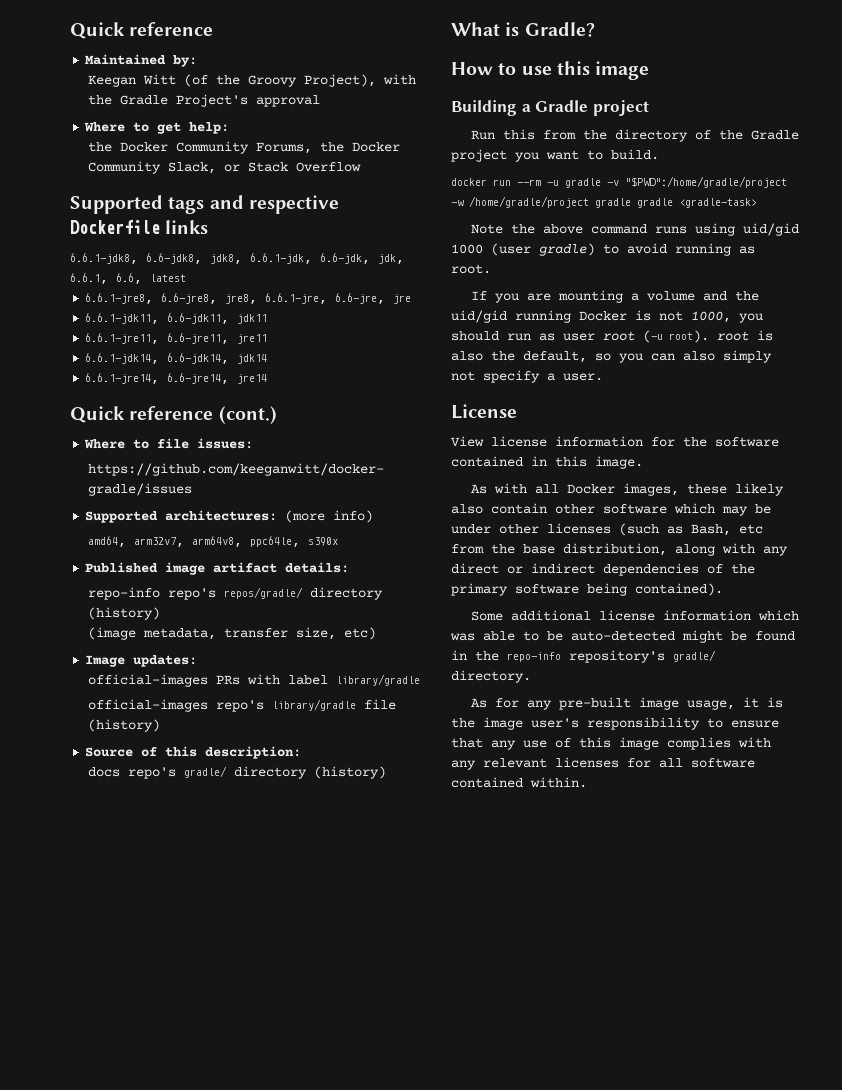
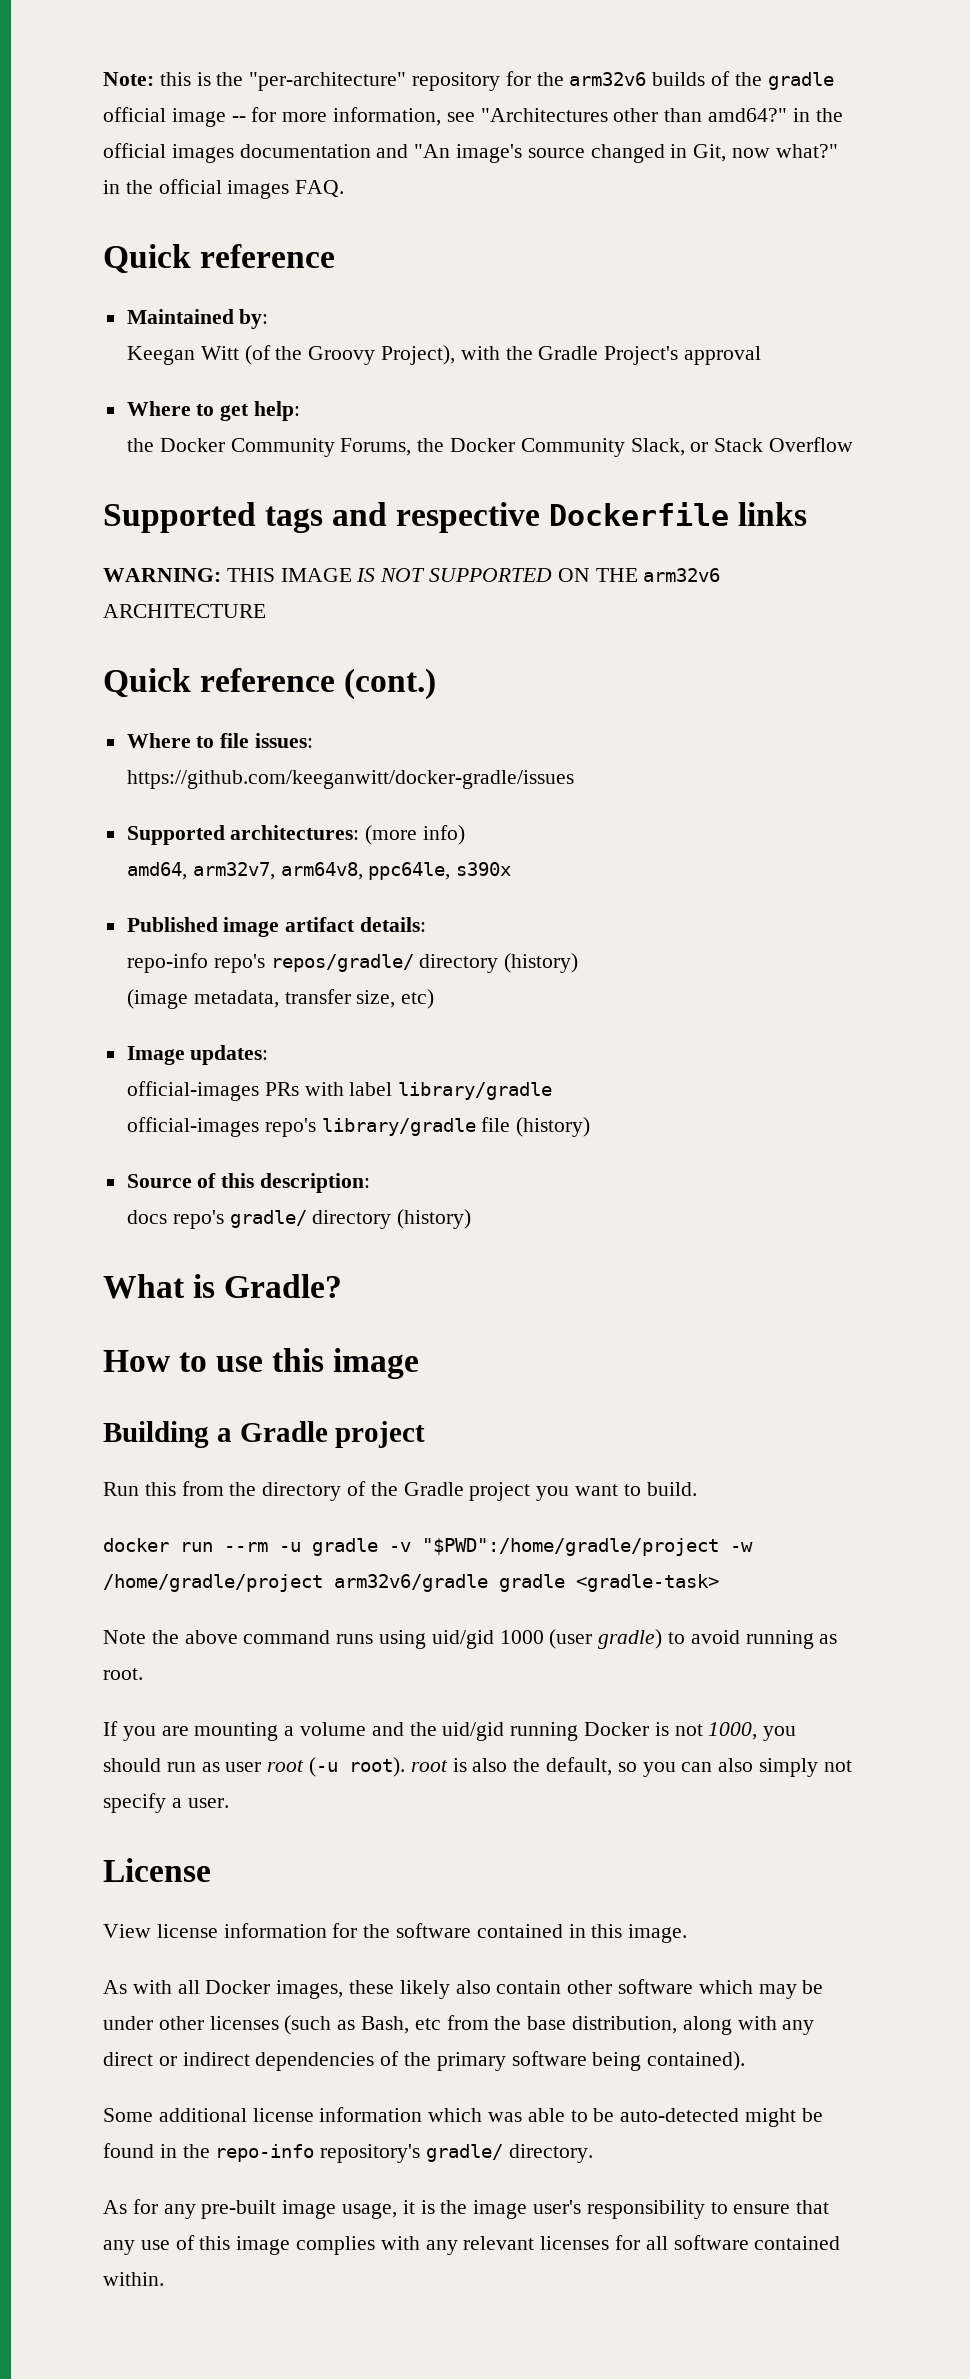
(70, 30) none -> [103,71,834,91] [103,107,843,127] [103,143,838,163] [103,179,345,199] Note: this is the "per-architecture" repository for the arm32v6 builds of the gradle official image -- for more information, see "Architectures other than amd64?" in the official images documentation and "An image's source changed in Git, now what?" in the official images FAQ. //
[70,253,404,265] [70,273,186,285] [85,293,412,305] [85,313,268,325] [85,333,268,345] [85,353,268,365] [85,373,268,385] 6.6.1-jdk8, 6.6-jdk8, jdk8, 6.6.1-jdk, 6.6-jdk, jdk, 6.6.1, 6.6, latest // 6.6.1-jre8, 6.6-jre8, jre8, 6.6.1-jre, 6.6-jre, jre // 6.6.1-jdk11, 6.6-jdk11, jdk11 // 6.6.1-jre11, 6.6-jre11, jre11 // 6.6.1-jdk14, 6.6-jdk14, jdk14 // 6.6.1-jre14, 6.6-jre14, jre14 -> [103,568,721,582] [103,604,266,618] WARNING: THIS IMAGE IS NOT SUPPORTED ON THE arm32v6 ARCHITECTURE
[595,198,631,208] gradle -> [334,1574,488,1592] arm32v6/gradle

